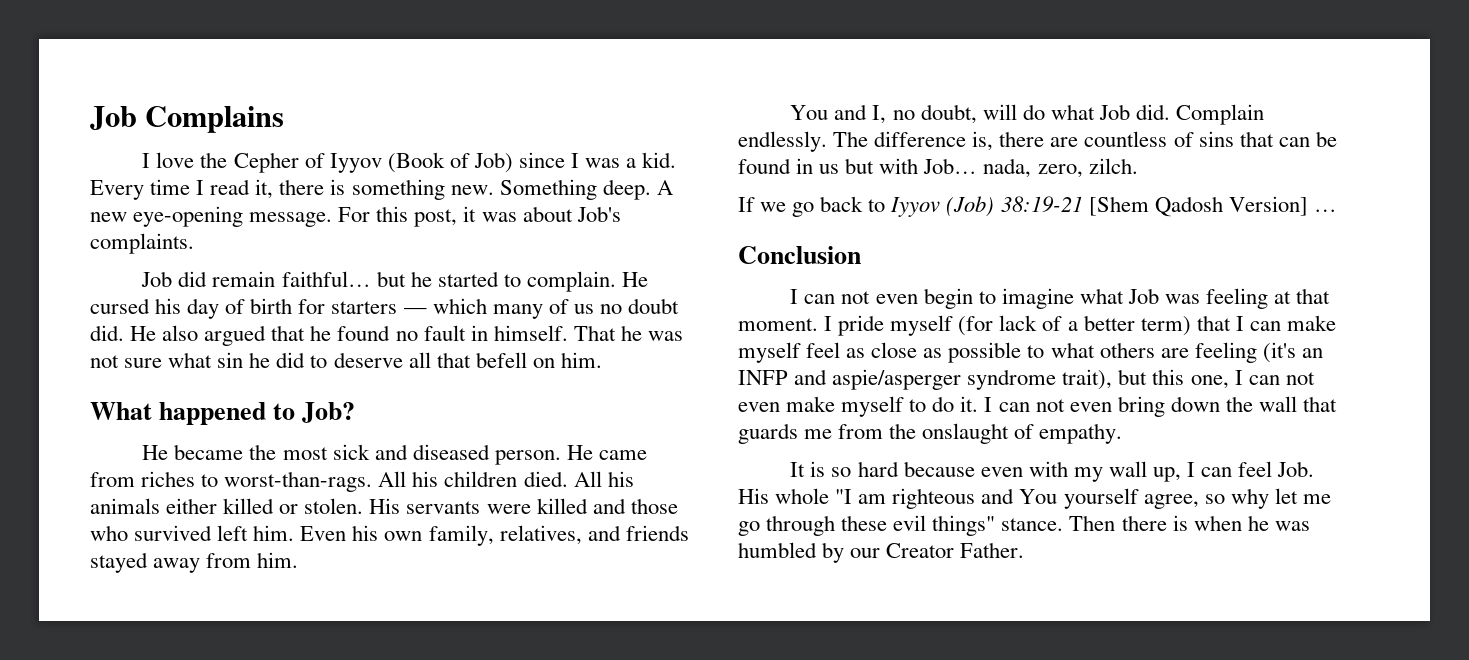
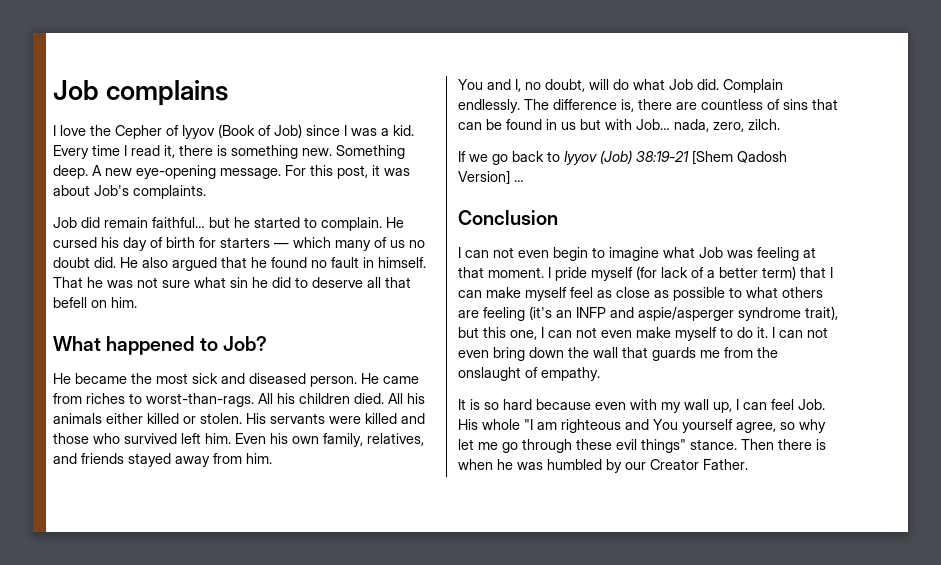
[90,106,285,133] Job Complains -> [53,80,229,106] Job complains

